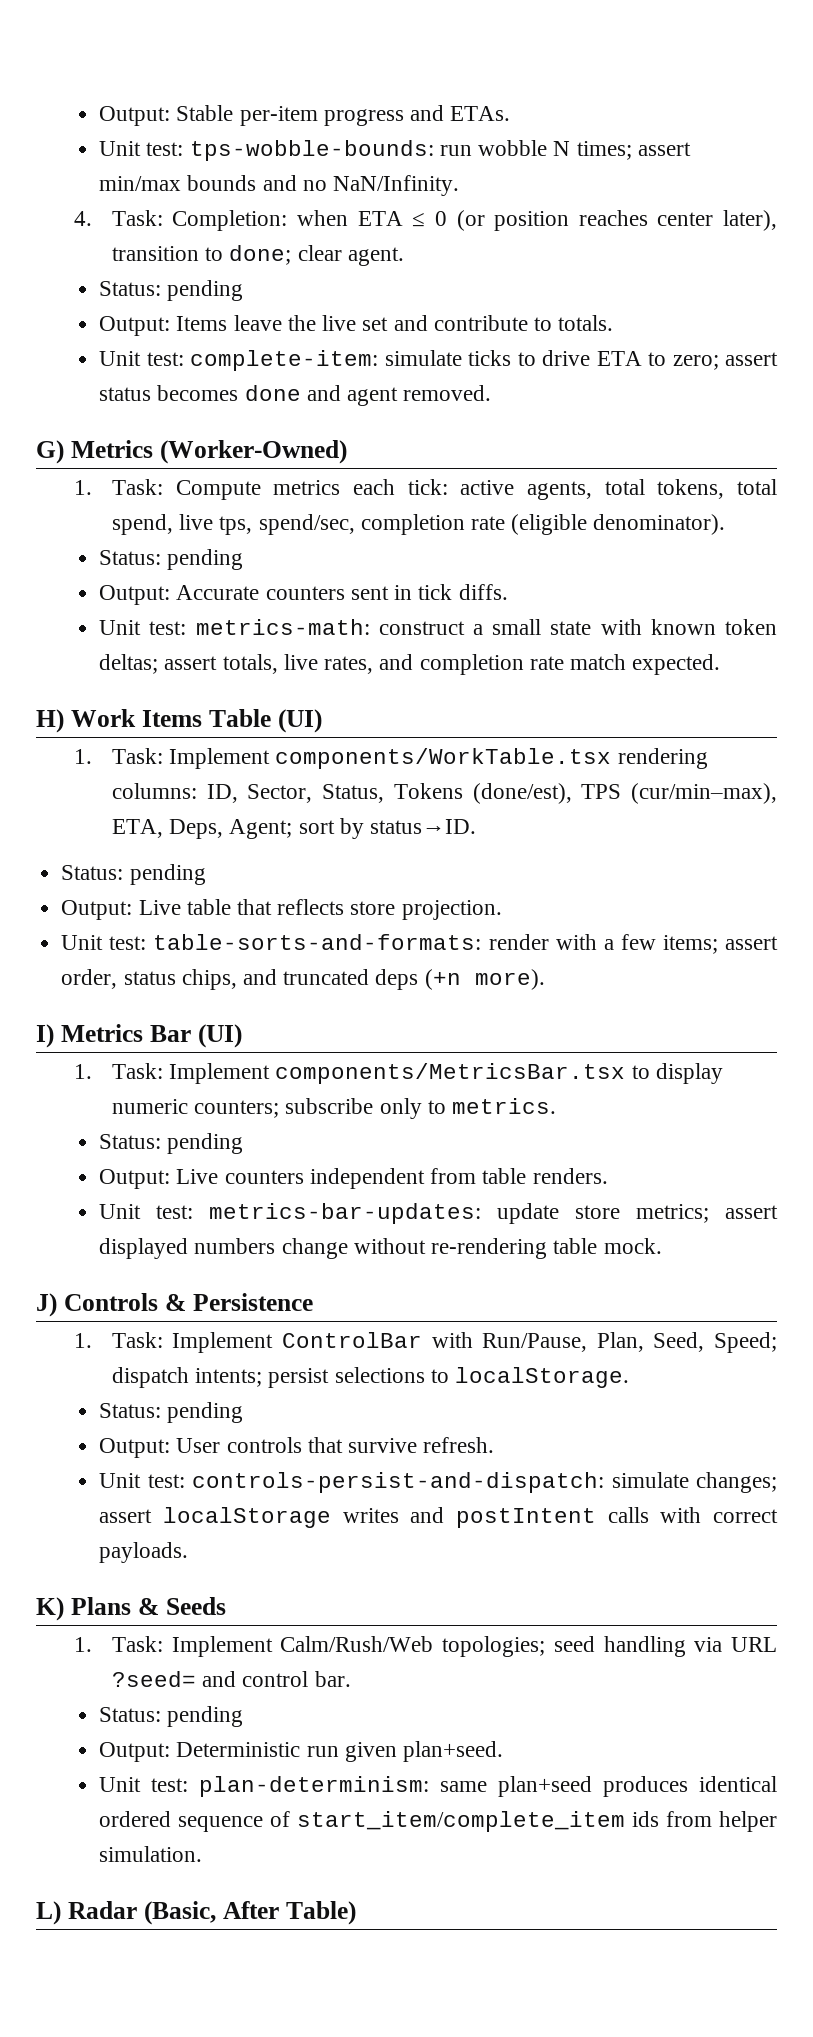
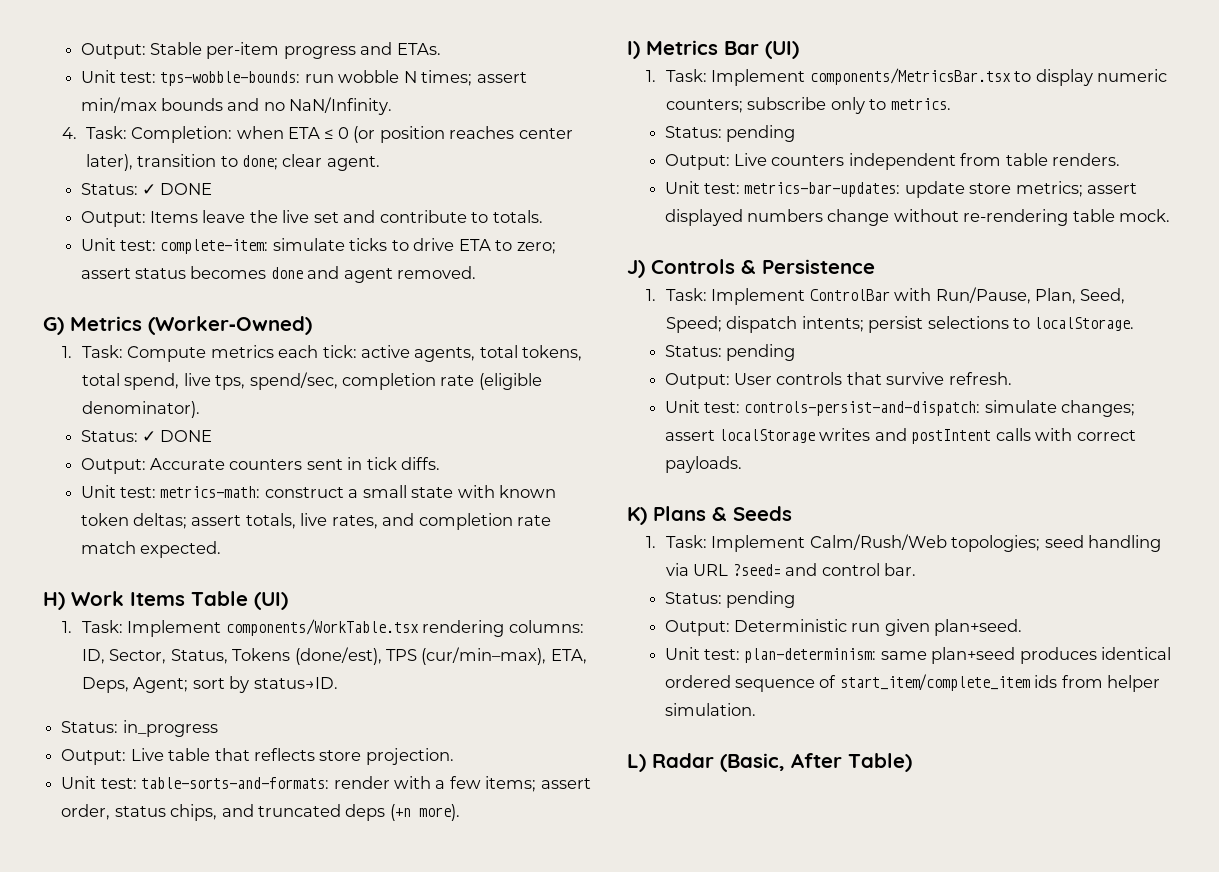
[167,280,244,301] pending -> [141,183,213,195] ✓ DONE
[167,549,244,570] pending -> [141,430,213,442] ✓ DONE
[129,864,206,885] pending -> [122,720,218,737] in_progress

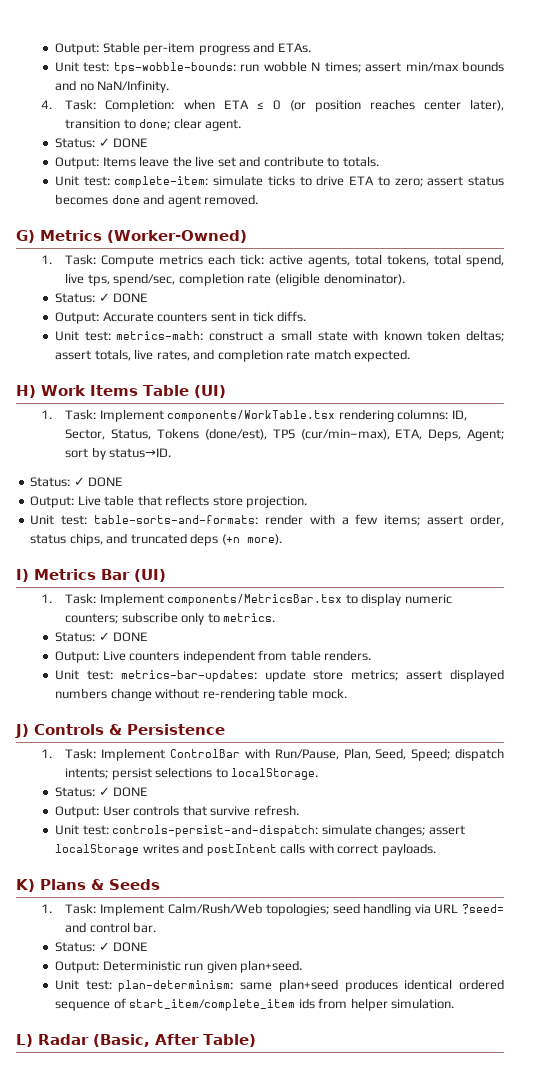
[122,720,218,737] in_progress -> [73,477,124,487] ✓ DONE
[725,125,795,142] pending -> [98,632,149,642] ✓ DONE
[725,344,795,361] pending -> [98,787,149,797] ✓ DONE
[725,591,795,608] pending -> [98,942,149,952] ✓ DONE

